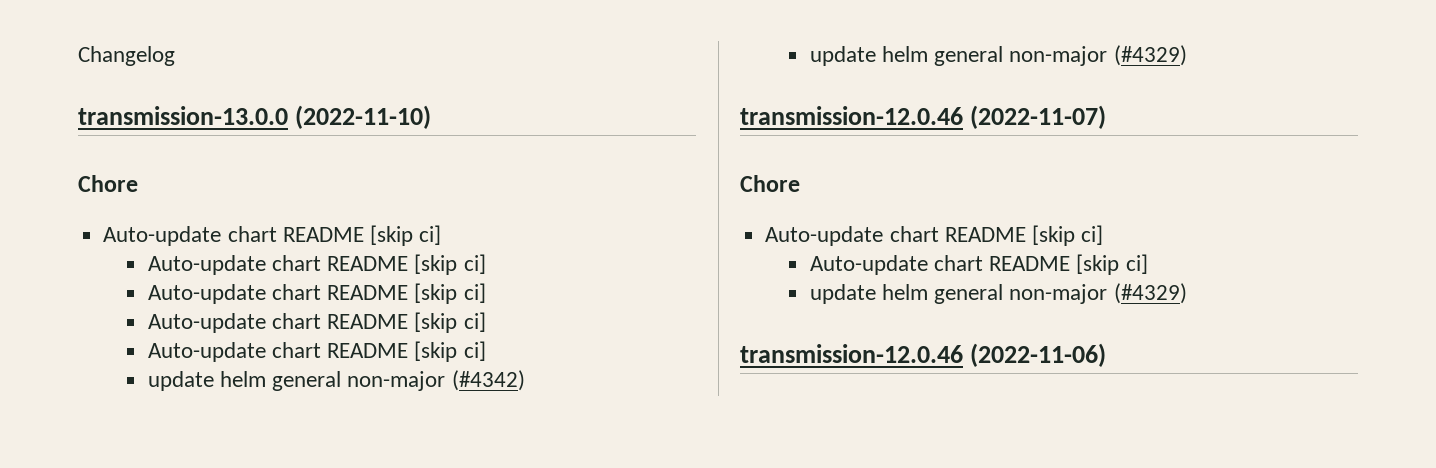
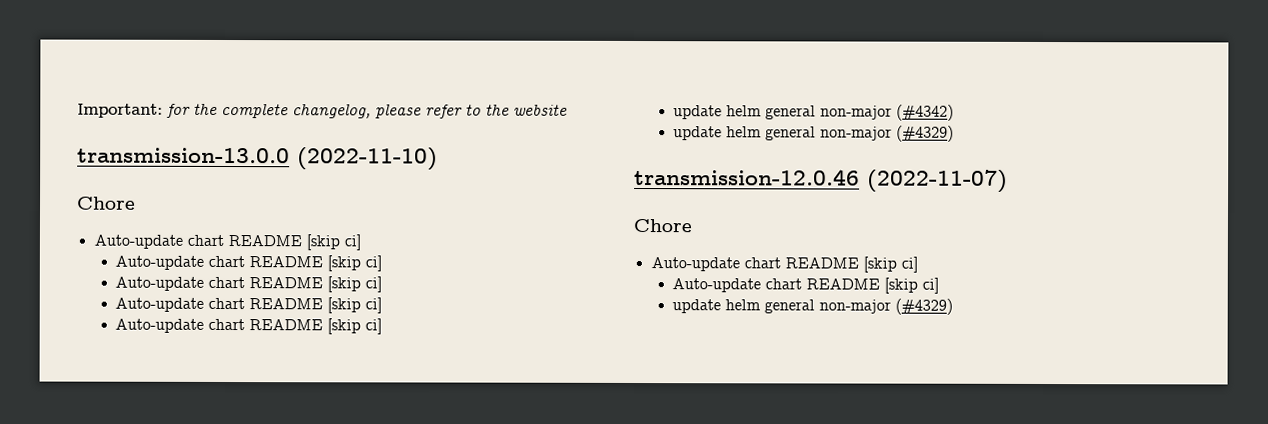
[78,46,175,66] Changelog -> [77,103,568,119] Important: for the complete changelog, please refer to the website
[740,343,1106,367] // transmission-12.0.46 (2022-11-06) -> (954, 306) none

